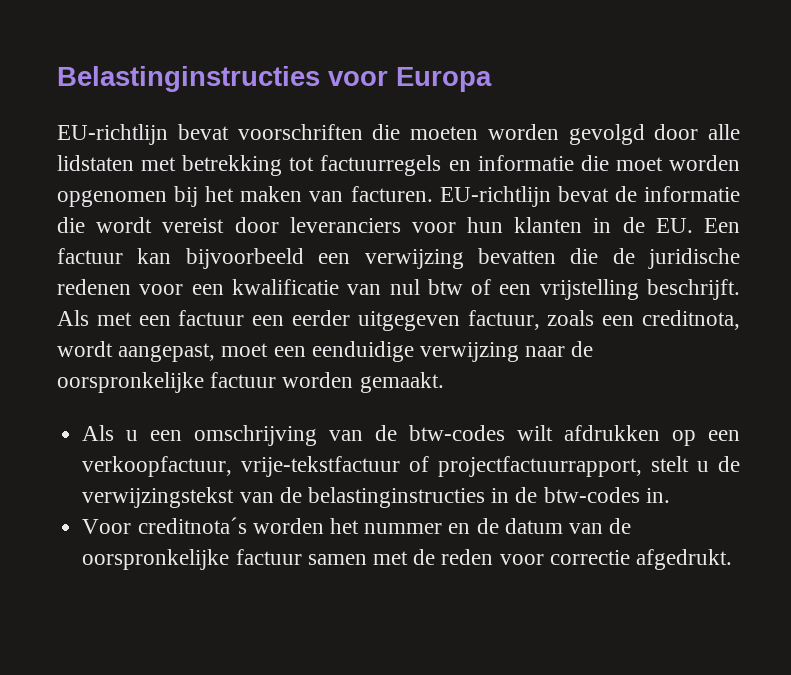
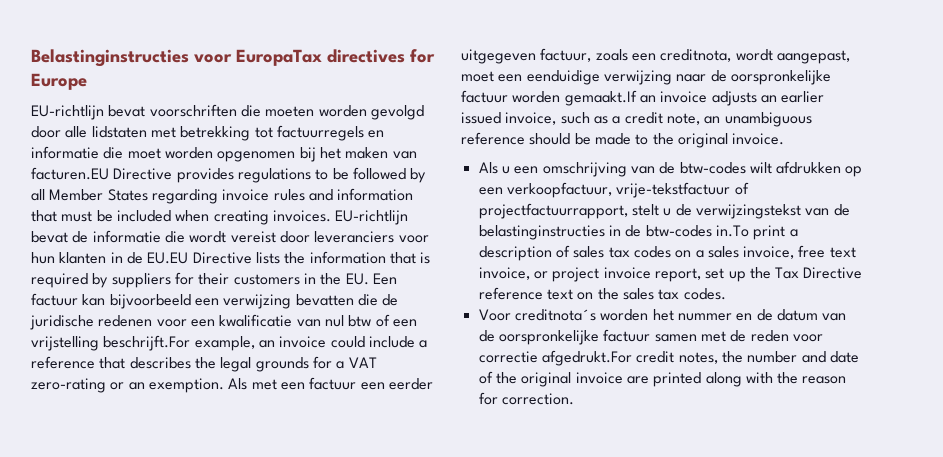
[396,67,492,92] Europa -> [236,49,435,66] [31,73,87,90] EuropaTax directives for Europe
[350,186,433,202] facturen. -> [31,167,427,183] [31,188,414,204] [31,210,331,225] facturen.EU Directive provides regulations to be followed by all Member States regarding invoice rules and information that must be included when creating invoices.
(645, 225) none -> [147,251,431,264] [31,272,342,288] EU.EU Directive lists the information that is required by suppliers for their customers in the
[647,279,740,300] beschrijft. -> [103,335,428,351] [31,356,377,372] [31,378,224,393] beschrijft.For example, an invoice could include a reference that describes the legal grounds for a VAT zero-rating or an exemption.
[359,372,444,393] gemaakt. -> [564,90,825,106] [461,112,812,127] [461,132,785,148] gemaakt.If an invoice adjusts an earlier issued invoice, such as a credit note, an unambiguous reference should be made to the original invoice.
[645,488,670,503] in. -> [715,225,798,240] [478,245,856,261] [478,267,863,282] [478,287,726,300] in.To print a description of sales tax codes on a sales invoice, free text invoice, or project invoice report, set up the Tax Directive reference text on the sales tax codes.
[635,549,732,570] afgedrukt. -> [541,350,859,366] [478,371,847,387] [478,392,574,405] afgedrukt.For credit notes, the number and date of the original invoice are printed along with the reason for correction.

